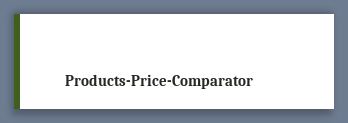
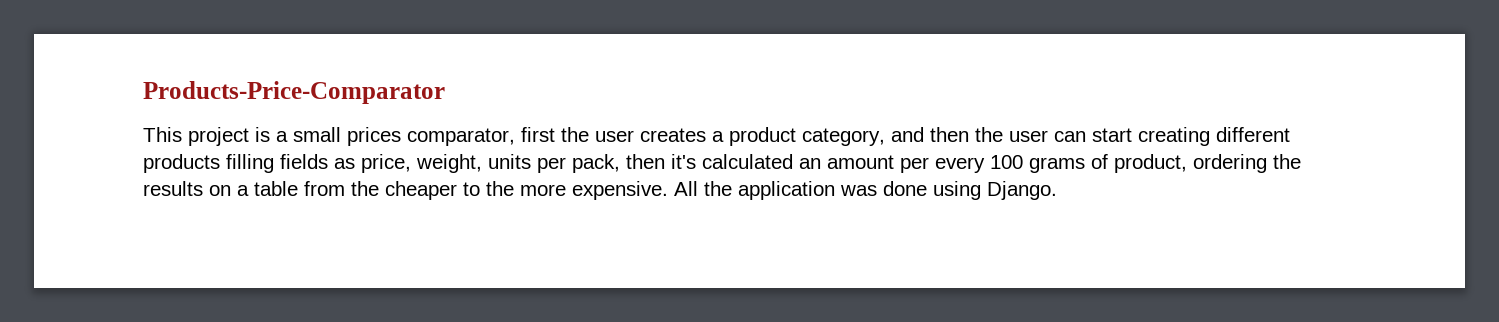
(253, 81) none -> [143,127,1290,146] [143,154,1301,173] [143,181,1057,200] // This project is a small prices comparator, first the user creates a product category, and then the user can start creating different products filling fields as price, weight, units per pack, then it's calculated an amount per every 100 grams of product, ordering the results on a table from the cheaper to the more expensive. All the application was done using Django.

